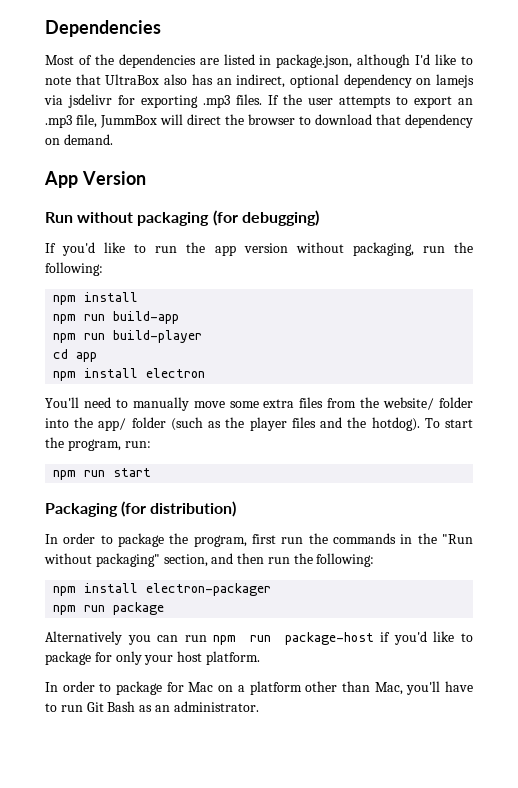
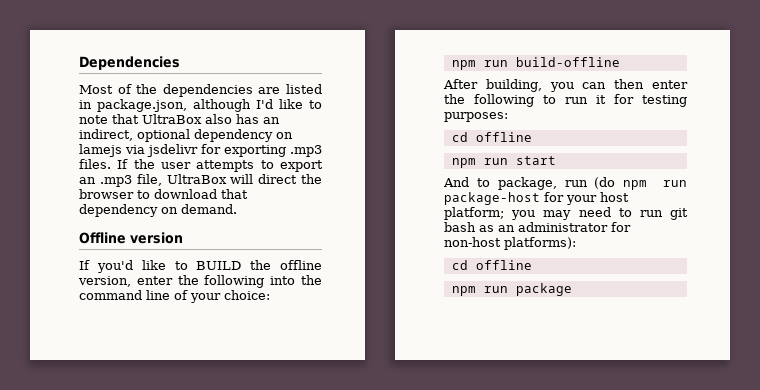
[100,115,157,128] JummBox -> [166,174,227,184] UltraBox
[44,171,146,188] [45,210,319,226] [45,242,473,256] [45,262,103,276] [53,292,139,305] [53,311,180,324] [53,330,203,343] [53,349,98,362] [53,368,206,381] [45,397,473,411] [45,417,473,431] [45,437,151,451] [53,468,152,480] [45,501,237,517] [45,533,473,547] [44,553,375,567] [53,583,272,596] [53,602,165,615] [45,631,473,645] [45,651,260,665] [45,681,473,695] [45,701,259,712] App Version // Run without packaging (for debugging) // If you'd like to run the app version without packaging, run the following: // npm install // npm run build-app // npm run build-player // cd app // npm install electron // You'll need to manually move some extra files from the website/ folder into the app/ folder (such as the player files and the hotdog). To start the program, run: // npm run start // Packaging (for distribution) // In order to package the program, first run the commands in the "Run without packaging" section, and then run the following: // npm install electron-packager // npm run package // Alternatively you can run npm run package-host if you'd like to package for only your host platform. // In order to package for Mac on a platform other than Mac, you'll have to run Git Bash as an administrator. -> [79,232,183,244] [79,260,322,273] [78,275,322,288] [79,290,270,303] [451,57,620,70] [443,79,688,92] [444,94,687,107] [444,112,508,122] [451,132,532,142] [451,156,556,168] [443,177,687,190] [444,192,629,205] [444,207,688,220] [444,222,631,232] [444,237,576,250] [451,260,532,270] [451,283,572,296] Offline version // If you'd like to BUILD the offline version, enter the following into the command line of your choice: // npm run build-offline // After building, you can then enter the following to run it for testing purposes: // cd offline // npm run start // And to package, run (do npm run package-host for your host platform; you may need to run git bash as an administrator for non-host platforms): // cd offline // npm run package

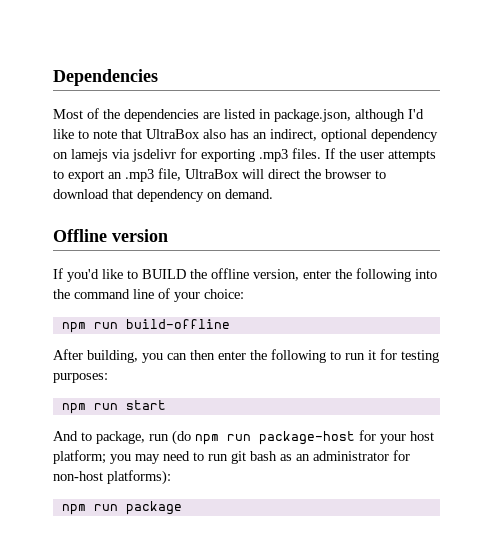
[451,132,532,142] // cd offline -> (108, 378) none
[451,260,532,270] // cd offline -> (171, 477) none

